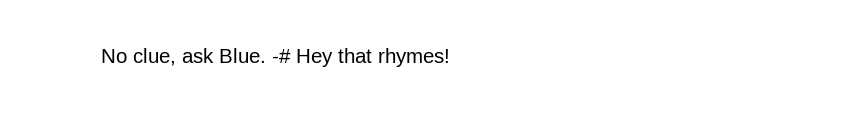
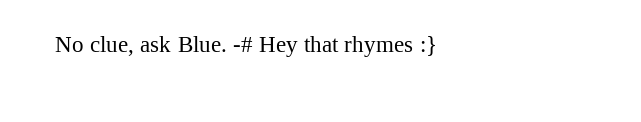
[378,48,450,67] rhymes! -> [344,36,437,57] rhymes :}

